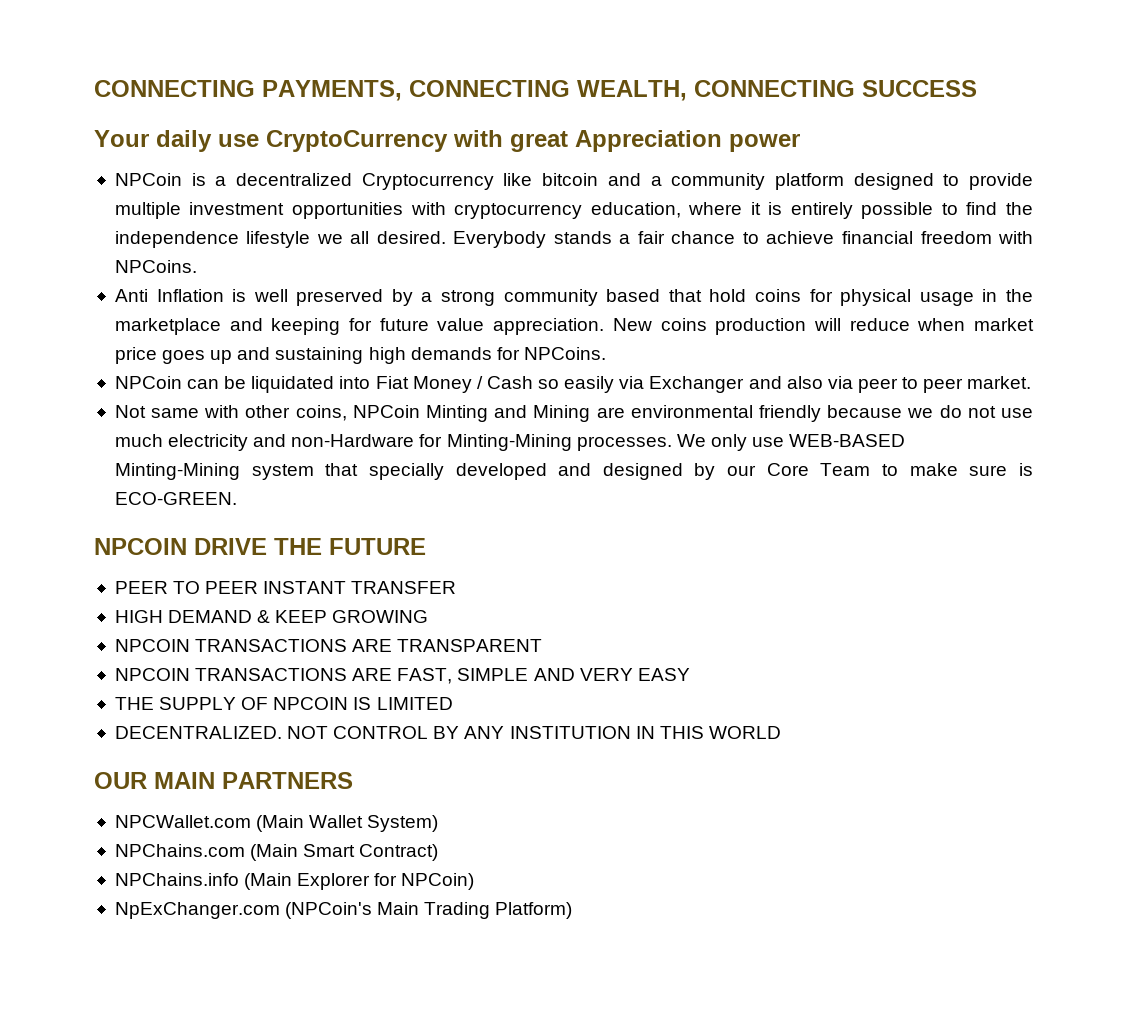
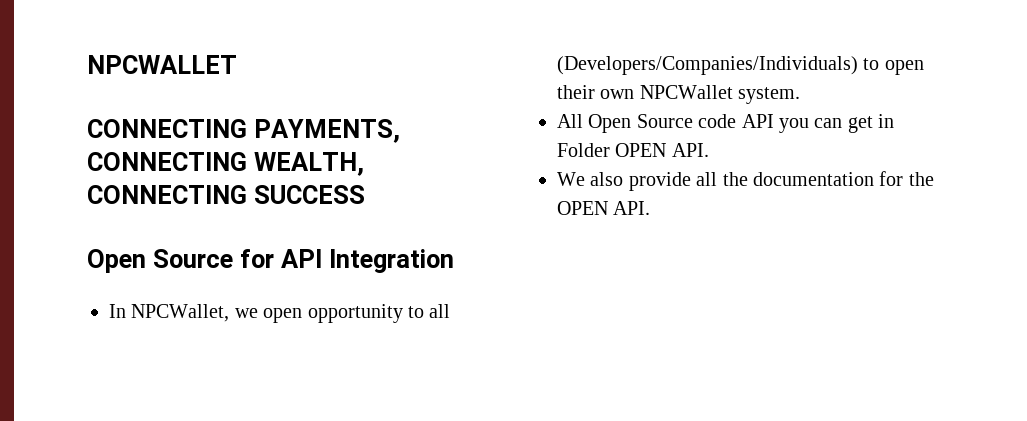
(94, 88) none -> [87,55,237,74] NPCWALLET //
[94,130,800,152] [114,173,1034,190] [114,202,1033,219] [114,231,1033,248] [114,260,197,273] [114,289,1034,306] [114,318,1035,335] [114,347,606,364] [114,376,1032,393] [114,405,1034,422] [114,434,906,451] [114,463,1033,480] [114,492,237,505] [94,538,426,555] [114,581,457,594] [114,610,429,623] [114,639,543,652] [114,668,690,684] [114,697,453,710] [114,726,781,739] [94,772,353,789] [114,815,439,832] [114,844,439,861] [114,873,475,890] [114,902,573,919] Your daily use CryptoCurrency with great Appreciation power // NPCoin is a decentralized Cryptocurrency like bitcoin and a community platform designed to provide multiple investment opportunities with cryptocurrency education, where it is entirely possible to find the independence lifestyle we all desired. Everybody stands a fair chance to achieve financial freedom with NPCoins. // Anti Inflation is well preserved by a strong community based that hold coins for physical usage in the marketplace and keeping for future value appreciation. New coins production will reduce when market price goes up and sustaining high demands for NPCoins. // NPCoin can be liquidated into Fiat Money / Cash so easily via Exchanger and also via peer to peer market. // Not same with other coins, NPCoin Minting and Mining are environmental friendly because we do not use much electricity and non-Hardware for Minting-Mining processes. We only use WEB-BASED Minting-Mining system that specially developed and designed by our Core Team to make sure is ECO-GREEN. // NPCOIN DRIVE THE FUTURE // PEER TO PEER INSTANT TRANSFER // HIGH DEMAND & KEEP GROWING // NPCOIN TRANSACTIONS ARE TRANSPARENT // NPCOIN TRANSACTIONS ARE FAST, SIMPLE AND VERY EASY // THE SUPPLY OF NPCOIN IS LIMITED // DECENTRALIZED. NOT CONTROL BY ANY INSTITUTION IN THIS WORLD // OUR MAIN PARTNERS // NPCWallet.com (Main Wallet System) // NPChains.com (Main Smart Contract) // NPChains.info (Main Explorer for NPCoin) // NpExChanger.com (NPCoin's Main Trading Platform) -> [87,249,454,273] [109,304,451,323] [557,56,924,75] [557,85,801,104] [557,114,895,133] [557,143,709,157] [557,171,934,191] [557,201,651,215] Open Source for API Integration // In NPCWallet, we open opportunity to all (Developers/Companies/Individuals) to open their own NPCWallet system. // All Open Source code API you can get in Folder OPEN API. // We also provide all the documentation for the OPEN API.

